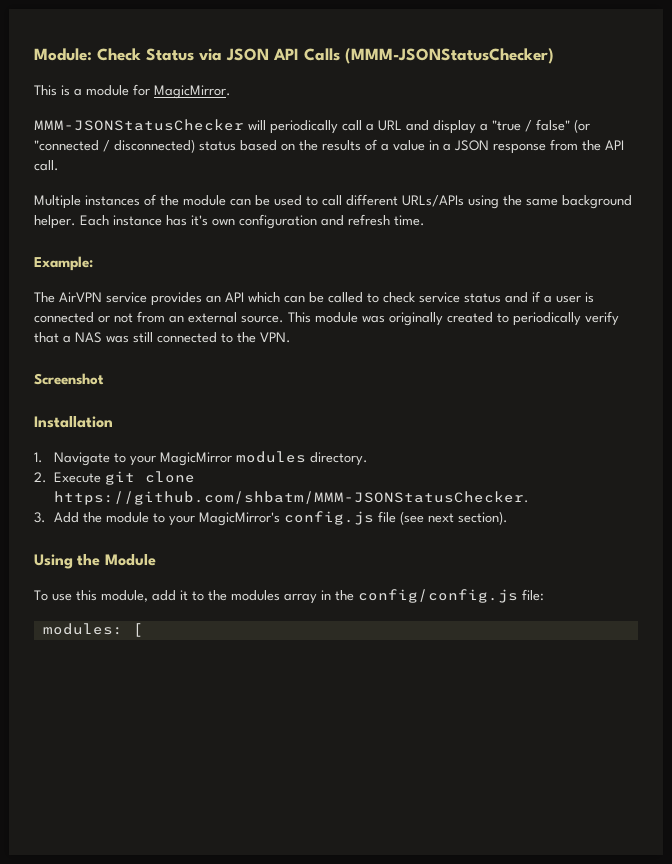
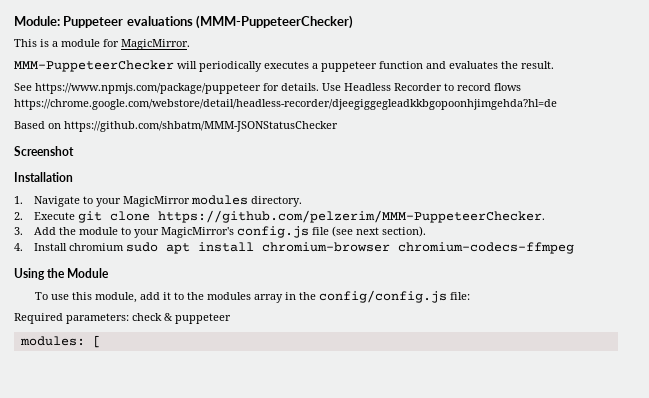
[97,48,554,64] Check Status via JSON API Calls (MMM-JSONStatusChecker) -> [63,15,354,29] Puppeteer evaluations (MMM-PuppeteerChecker)
[34,119,244,131] MMM-JSONStatusChecker -> [14,60,174,72] MMM-PuppeteerChecker
[342,119,590,134] [34,139,624,154] [34,160,59,171] [34,194,632,209] [34,214,425,229] [34,256,93,271] [34,291,594,306] [34,311,619,326] [34,332,291,343] call a URL and display a "true / false" (or "connected / disconnected) status based on the results of a value in a JSON response from the API call. // Multiple instances of the module can be used to call different URLs/APIs using the same background helper. Each instance has it's own configuration and refresh time. // Example: // The AirVPN service provides an API which can be called to check service status and if a user is connected or not from an external source. This module was originally created to periodically verify that a NAS was still connected to the VPN. -> [264,61,554,72] [14,83,521,94] [14,99,557,110] [14,121,338,132] executes a puppeteer function and evaluates the result. // See https://www.npmjs.com/package/puppeteer for details. Use Headless Recorder to record flows https://chrome.google.com/webstore/detail/headless-recorder/djeegiggegleadkkbgopoonhjimgehda?hl=de // Based on https://github.com/shbatm/MMM-JSONStatusChecker
[54,491,530,505] https://github.com/shbatm/MMM-JSONStatusChecker. -> [158,210,546,223] https://github.com/pelzerim/MMM-PuppeteerChecker.
(508, 518) none -> [14,242,575,254] // 4. Install chromium sudo apt install chromium-browser chromium-codecs-ffmpeg
(544, 595) none -> [14,313,231,324] // Required parameters: check & puppeteer

